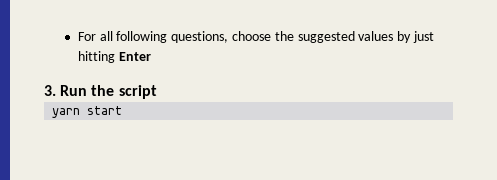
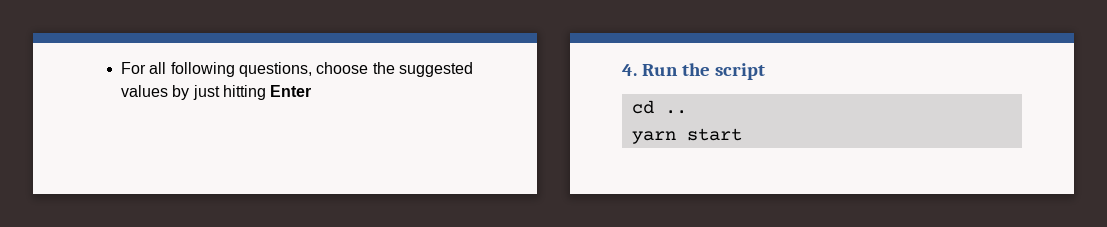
[44,85,56,96] 3. -> [622,64,637,76] 4.
(157, 92) none -> [631,100,687,114] // cd ..

